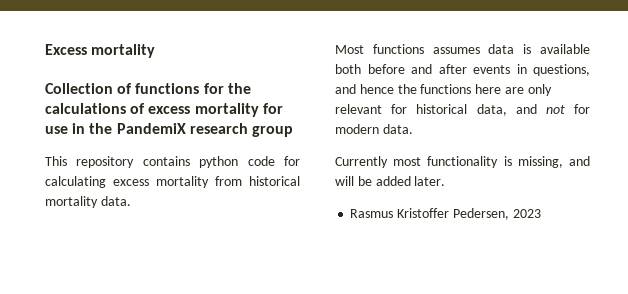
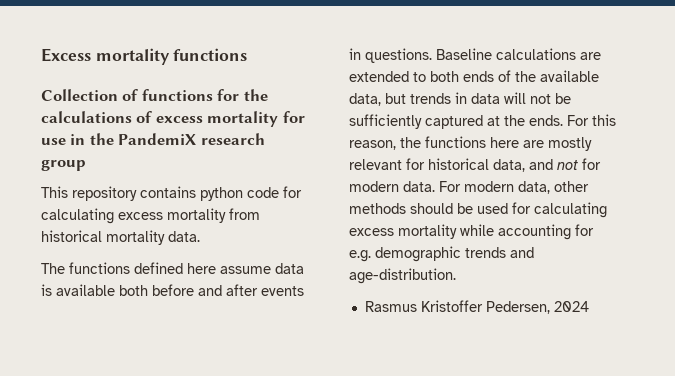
(156, 51) none -> [173,48,248,61] functions
[335,44,480,54] Most functions assumes -> [41,262,271,274] The functions defined here assume
[533,64,590,76] [335,84,394,94] questions, and hence -> [365,48,601,63] [349,70,599,82] [349,92,571,106] [349,114,616,129] [349,140,396,150] questions. Baseline calculations are extended to both ends of the available data, but trends in data will not be sufficiently captured at the ends. For this reason,
[527,84,552,96] only -> [548,137,592,151] mostly
[335,156,590,168] [335,176,446,186] // Currently most functionality is missing, and will be added later. -> [439,181,589,194] [349,202,607,218] [349,224,594,240] [349,246,534,262] [349,268,456,284] For modern data, other methods should be used for calculating excess mortality while accounting for e.g. demographic trends and age-distribution.
[512,209,541,218] 2023 -> [553,301,589,312] 2024

